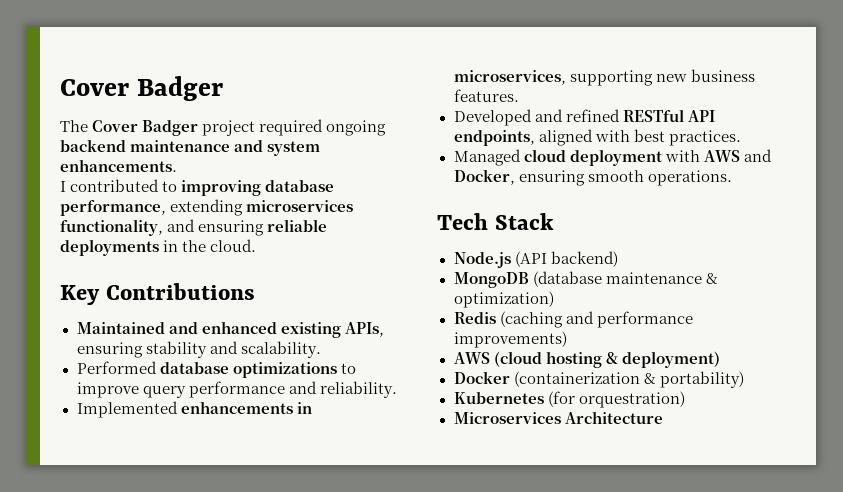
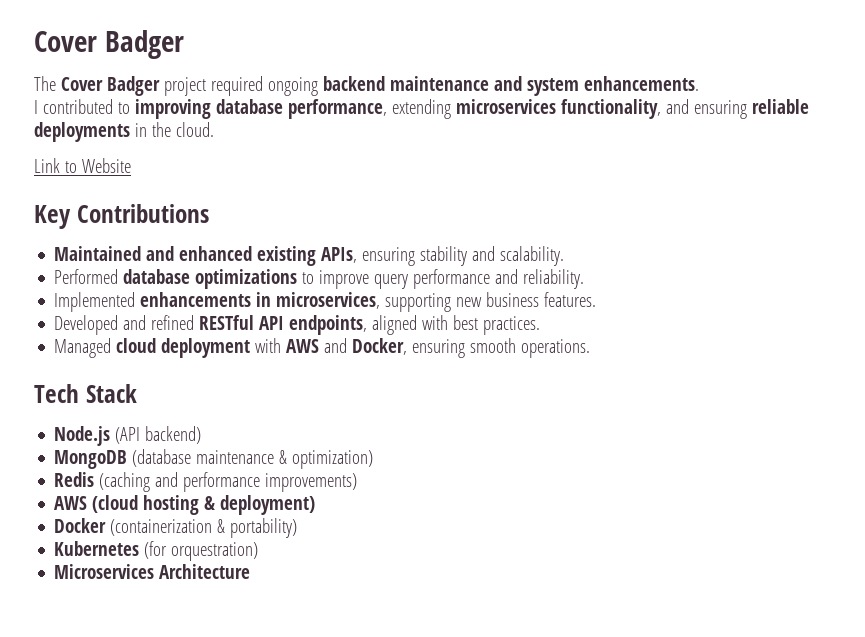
(257, 245) none -> [34,158,131,173] // Link to Website

